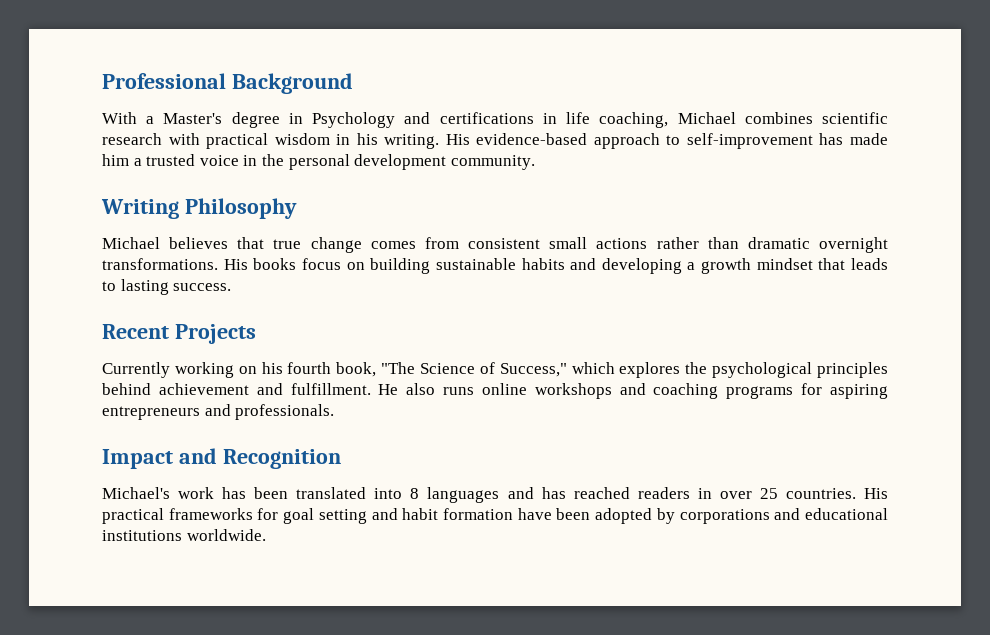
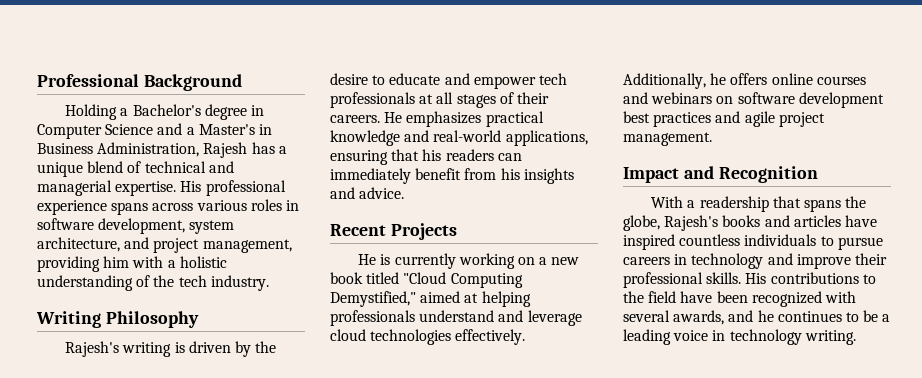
[102,112,888,128] [102,133,888,149] [102,154,535,170] [101,198,297,219] [102,237,888,253] [102,258,888,274] [102,279,232,295] [102,324,256,344] [102,362,888,378] [102,383,888,399] [102,404,335,420] [102,448,341,469] [102,487,888,503] [102,508,888,524] [102,529,266,541] With a Master's degree in Psychology and certifications in life coaching, Michael combines scientific research with practical wisdom in his writing. His evidence-based approach to self-improvement has made him a trusted voice in the personal development community. // Writing Philosophy // Michael believes that true change comes from consistent small actions rather than dramatic overnight transformations. His books focus on building sustainable habits and developing a growth mindset that leads to lasting success. // Recent Projects // Currently working on his fourth book, "The Science of Success," which explores the psychological principles behind achievement and fulfillment. He also runs online workshops and coaching programs for aspiring entrepreneurs and professionals. // Impact and Recognition // Michael's work has been translated into 8 languages and has reached readers in over 25 countries. His practical frameworks for goal setting and habit formation have been adopted by corporations and educational institutions worldwide. -> [65,104,264,120] [37,123,272,139] [37,142,287,158] [37,161,234,177] [37,180,286,196] [37,199,299,215] [37,218,235,234] [37,237,292,253] [37,256,227,272] [37,275,269,291] [36,311,199,328] [65,341,277,357] [330,73,567,89] [330,92,549,108] [330,111,544,127] [330,130,588,146] [330,149,522,165] [330,168,574,184] [330,187,405,199] [330,223,457,240] [358,253,580,269] [330,272,523,288] [330,291,531,307] [330,310,582,326] [330,329,526,345] [623,73,866,89] [623,92,884,108] [623,111,825,127] [623,132,712,146] [623,166,818,183] [651,196,867,212] [623,215,877,231] [623,234,883,250] [623,253,887,269] [623,272,876,288] [623,291,856,307] [623,310,891,325] [623,329,856,345] Holding a Bachelor's degree in Computer Science and a Master's in Business Administration, Rajesh has a unique blend of technical and managerial expertise. His professional experience spans across various roles in software development, system architecture, and project management, providing him with a holistic understanding of the tech industry. // Writing Philosophy // Rajesh's writing is driven by the desire to educate and empower tech professionals at all stages of their careers. He emphasizes practical knowledge and real-world applications, ensuring that his readers can immediately benefit from his insights and advice. // Recent Projects // He is currently working on a new book titled "Cloud Computing Demystified," aimed at helping professionals understand and leverage cloud technologies effectively. Additionally, he offers online courses and webinars on software development best practices and agile project management. // Impact and Recognition // With a readership that spans the globe, Rajesh's books and articles have inspired countless individuals to pursue careers in technology and improve their professional skills. His contributions to the field have been recognized with several awards, and he continues to be a leading voice in technology writing.

